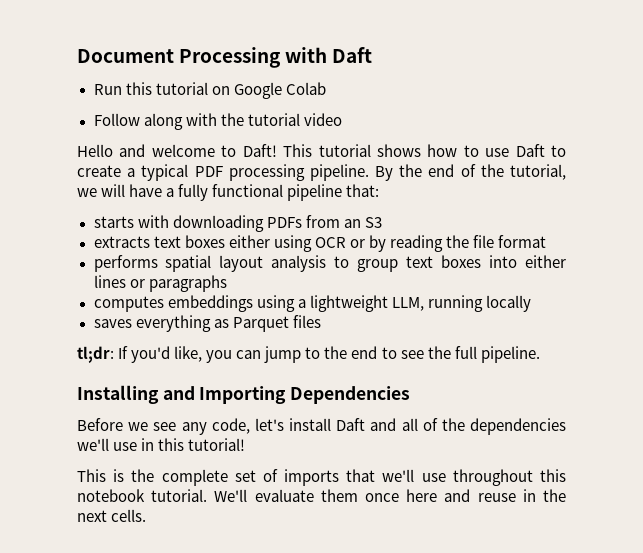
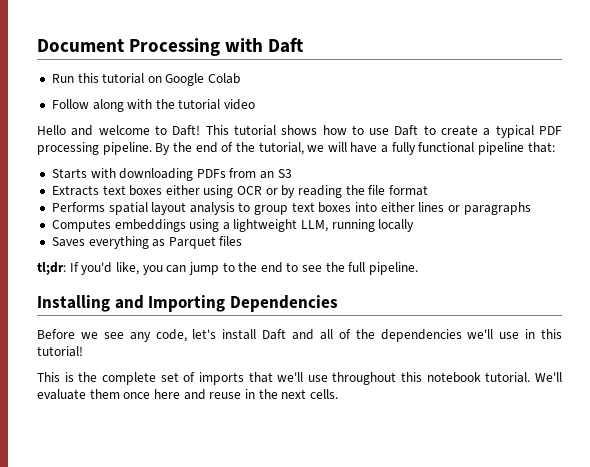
[93,216,134,228] starts -> [51,168,87,179] Starts
[93,236,150,248] extracts -> [51,185,99,196] Extracts
[93,255,158,272] performs -> [51,202,105,212] Performs
[93,296,164,312] computes -> [51,219,111,232] Computes
[93,319,132,328] saves -> [51,237,85,247] Saves

